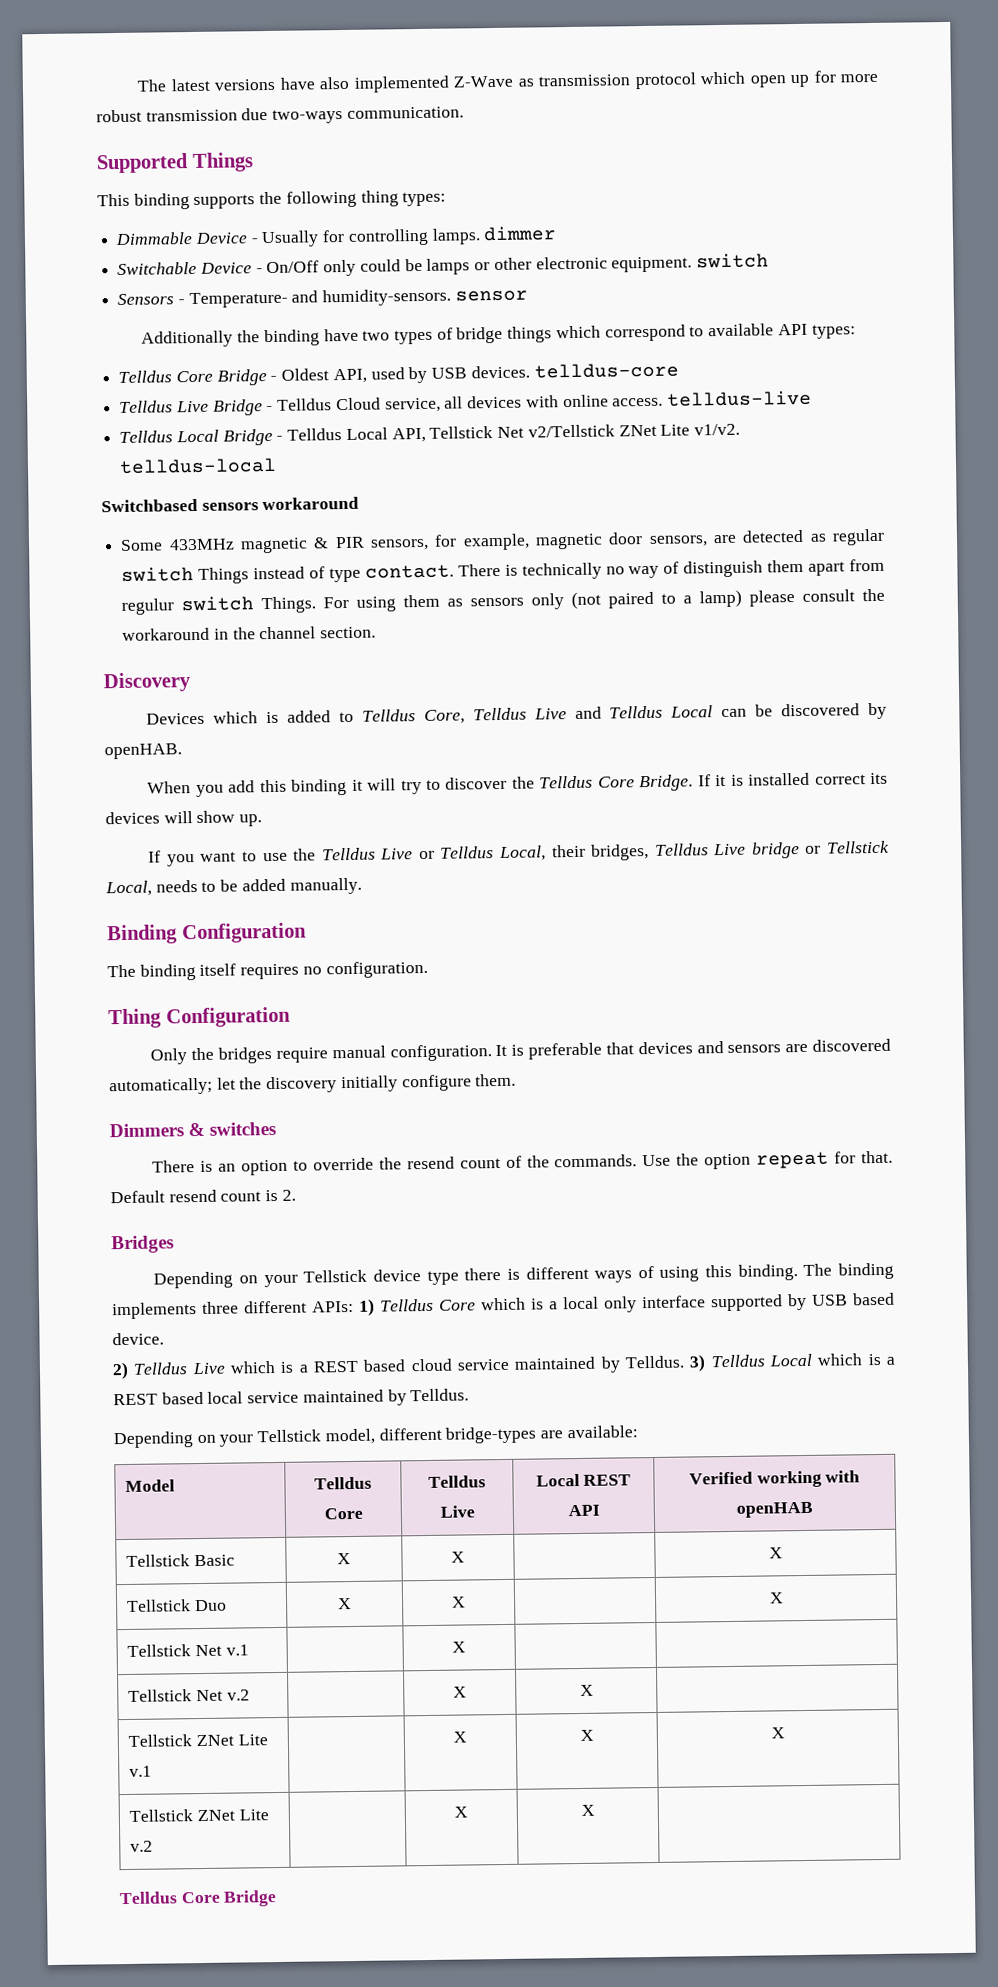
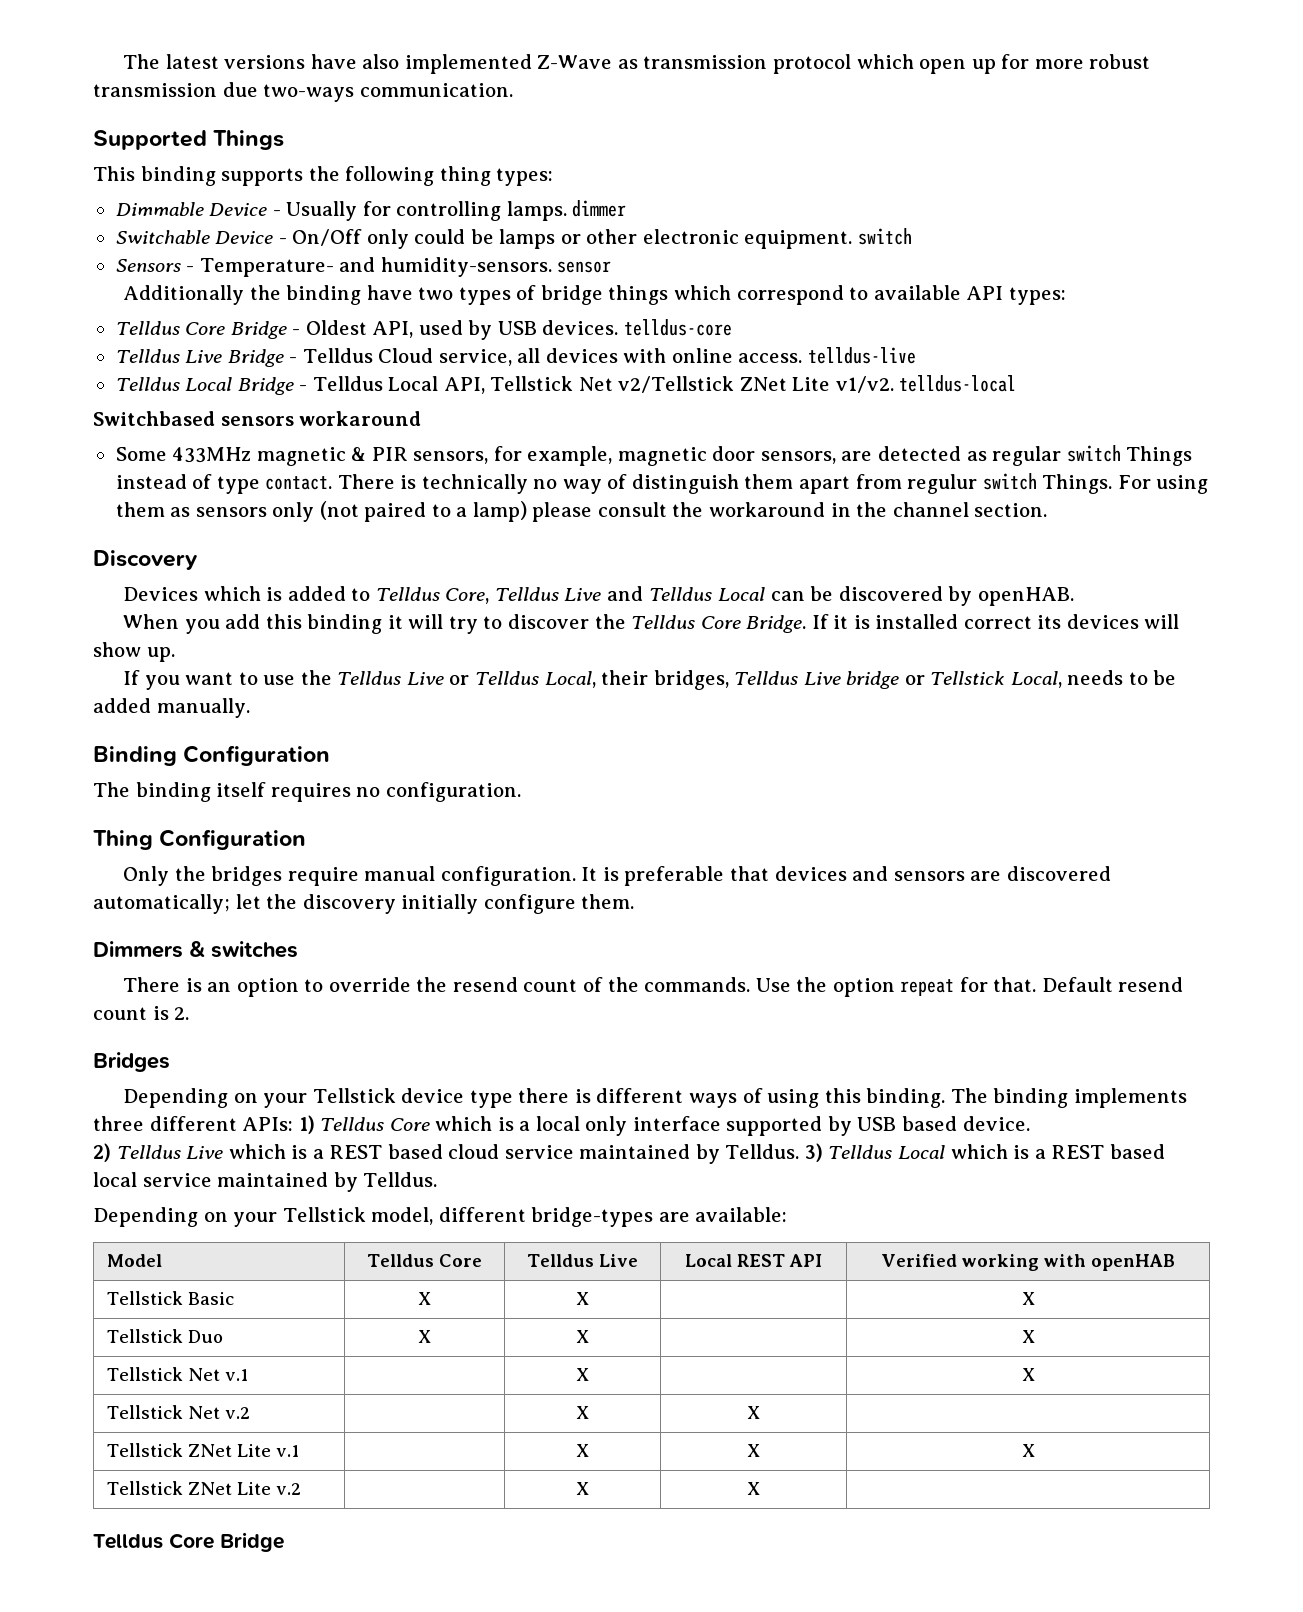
(466, 1647) none -> [1021,1368,1035,1381] X

